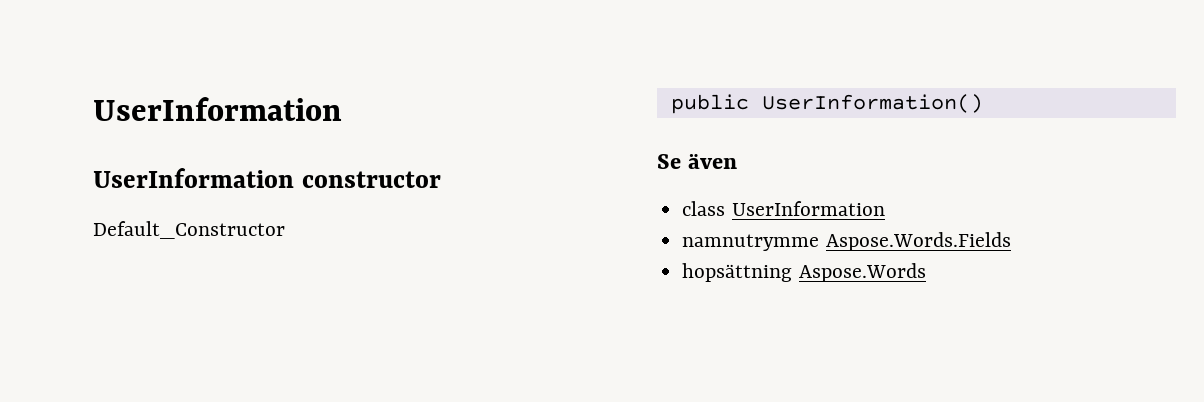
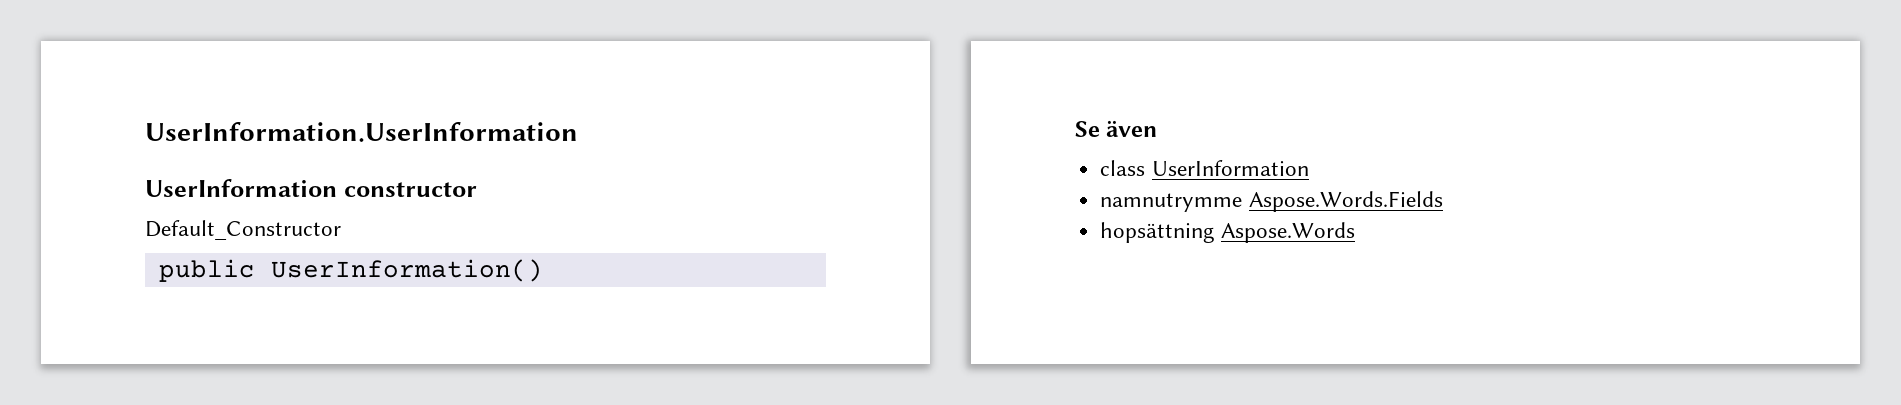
[93,97,342,121] UserInformation -> [145,122,578,142] UserInformation.UserInformation

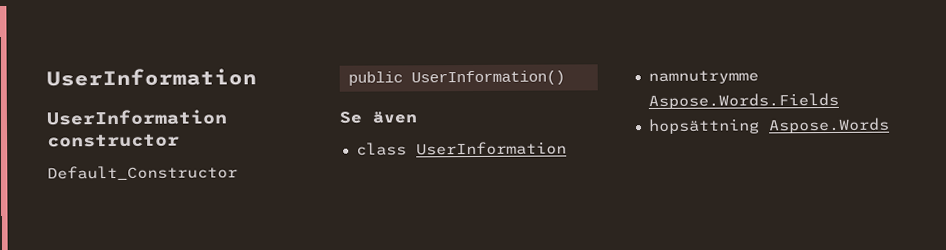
[145,122,578,142] UserInformation.UserInformation -> [46,68,257,87] UserInformation

